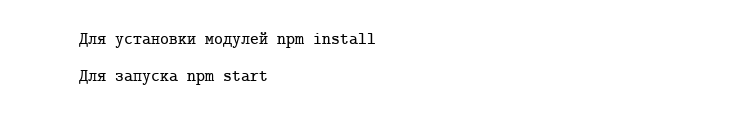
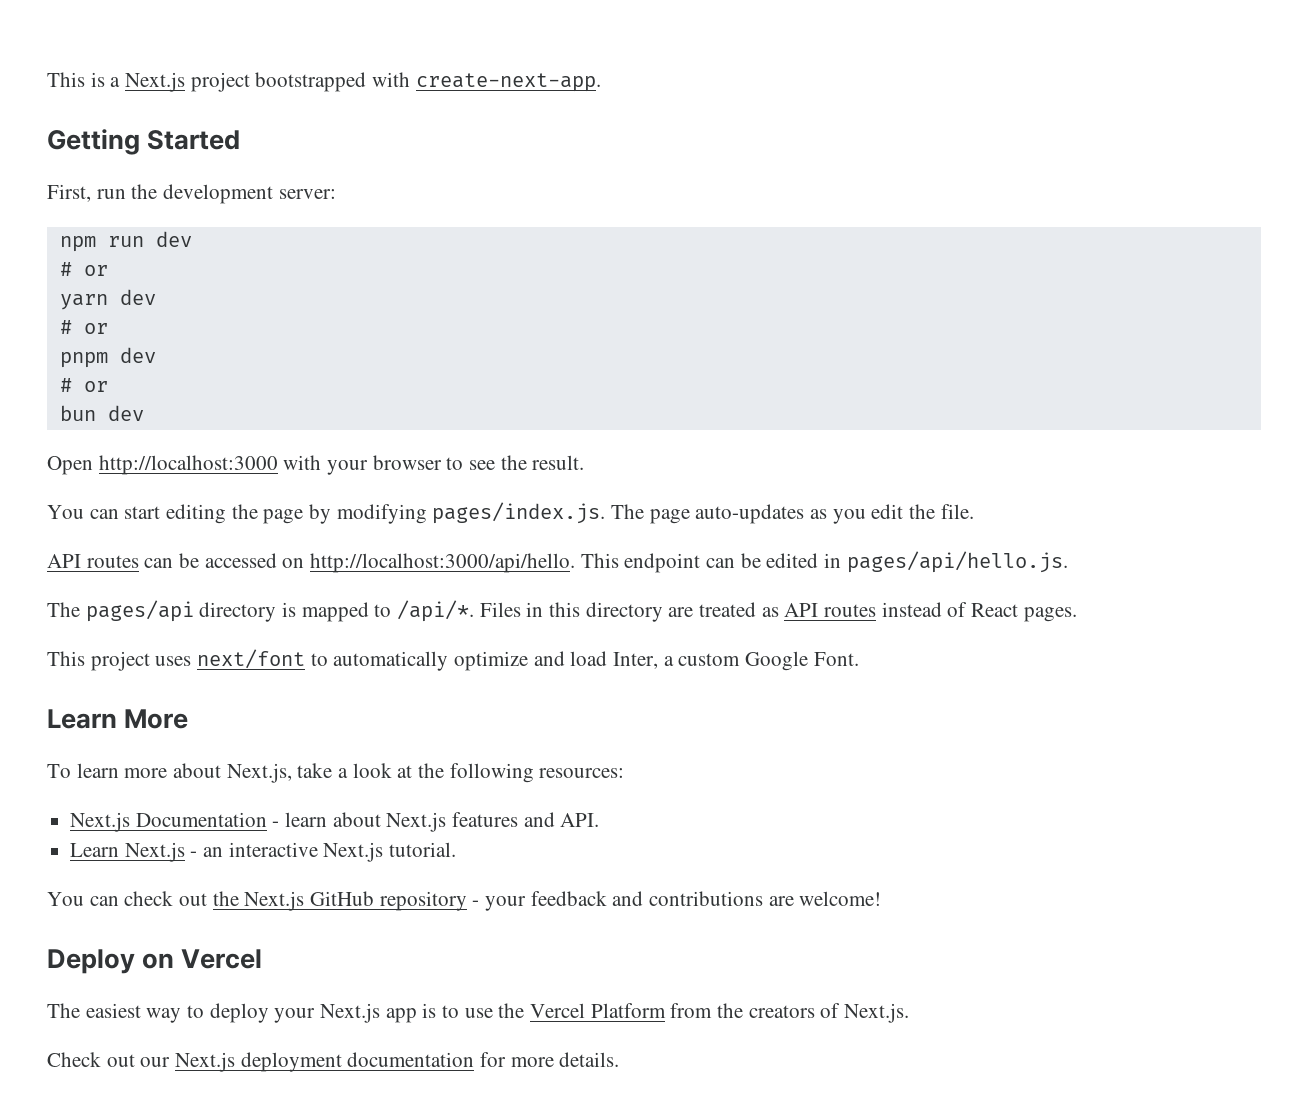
[79,32,376,48] [79,70,268,85] Для установки модулей npm install // Для запуска npm start -> [47,72,601,92] [47,129,241,155] [47,184,336,204] [59,231,192,252] [59,262,108,276] [59,289,156,310] [59,320,108,334] [59,347,156,368] [59,378,108,392] [59,405,144,421] [47,455,585,475] [47,502,974,524] [47,551,1068,573] [47,600,1077,622] [47,649,859,671] [47,709,189,729] [47,763,625,783] [70,812,600,832] [70,842,457,862] [47,891,882,911] [47,949,263,974] [47,1003,910,1023] [47,1052,620,1072] This is a Next.js project bootstrapped with create-next-app. // Getting Started // First, run the development server: // npm run dev // # or // yarn dev // # or // pnpm dev // # or // bun dev // Open http://localhost:3000 with your browser to see the result. // You can start editing the page by modifying pages/index.js. The page auto-updates as you edit the file. // API routes can be accessed on http://localhost:3000/api/hello. This endpoint can be edited in pages/api/hello.js. // The pages/api directory is mapped to /api/*. Files in this directory are treated as API routes instead of React pages. // This project uses next/font to automatically optimize and load Inter, a custom Google Font. // Learn More // To learn more about Next.js, take a look at the following resources: // Next.js Documentation - learn about Next.js features and API. // Learn Next.js - an interactive Next.js tutorial. // You can check out the Next.js GitHub repository - your feedback and contributions are welcome! // Deploy on Vercel // The easiest way to deploy your Next.js app is to use the Vercel Platform from the creators of Next.js. // Check out our Next.js deployment documentation for more details.

